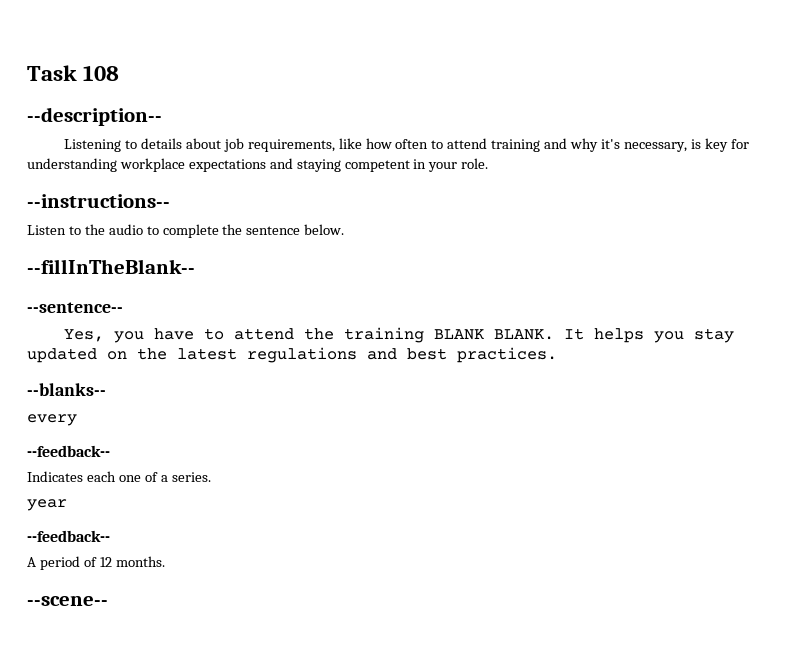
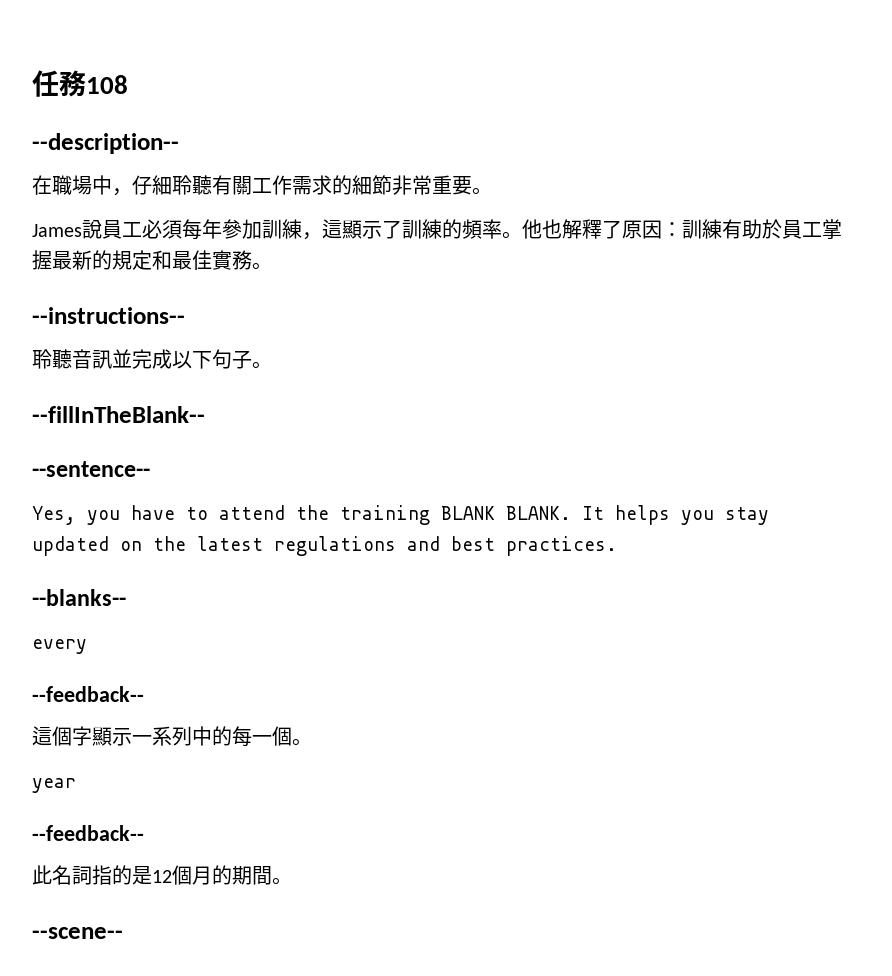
[27,65,77,81] Task -> [32,70,86,97] 任務
[64,138,749,152] [27,158,489,172] [27,194,170,208] [27,224,345,238] Listening to details about job requirements, like how often to attend training and why it's necessary, is key for understanding workplace expectations and staying competent in your role. // --instructions-- // Listen to the audio to complete the sentence below. -> [32,175,492,196] [32,219,842,240] [32,250,272,270] [32,307,185,324] [32,349,272,369] 在職場中，仔細聆聽有關工作需求的細節非常重要。 // James說員工必須每年參加訓練，這顯示了訓練的頻率。他也解釋了原因：訓練有助於員工掌握最新的規定和最佳實務。 // --instructions-- // 聆聽音訊並完成以下句子。
[27,471,211,482] [27,499,67,511] [27,530,110,542] [27,556,165,570] Indicates each one of a series. // year // --feedback-- // A period of 12 months. -> [32,726,312,747] [32,778,76,793] [32,825,144,841] [32,865,292,885] 這個字顯示一系列中的每一個。 // year // --feedback-- // 此名詞指的是12個月的期間。

